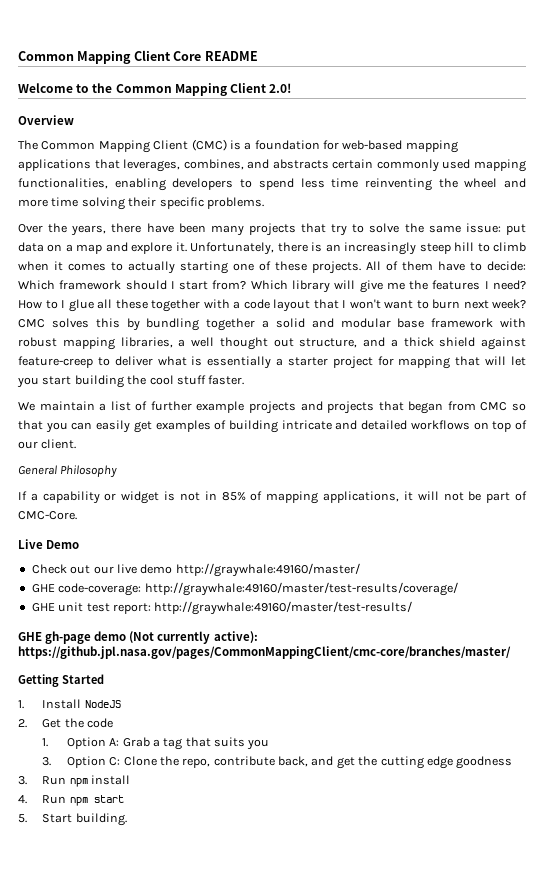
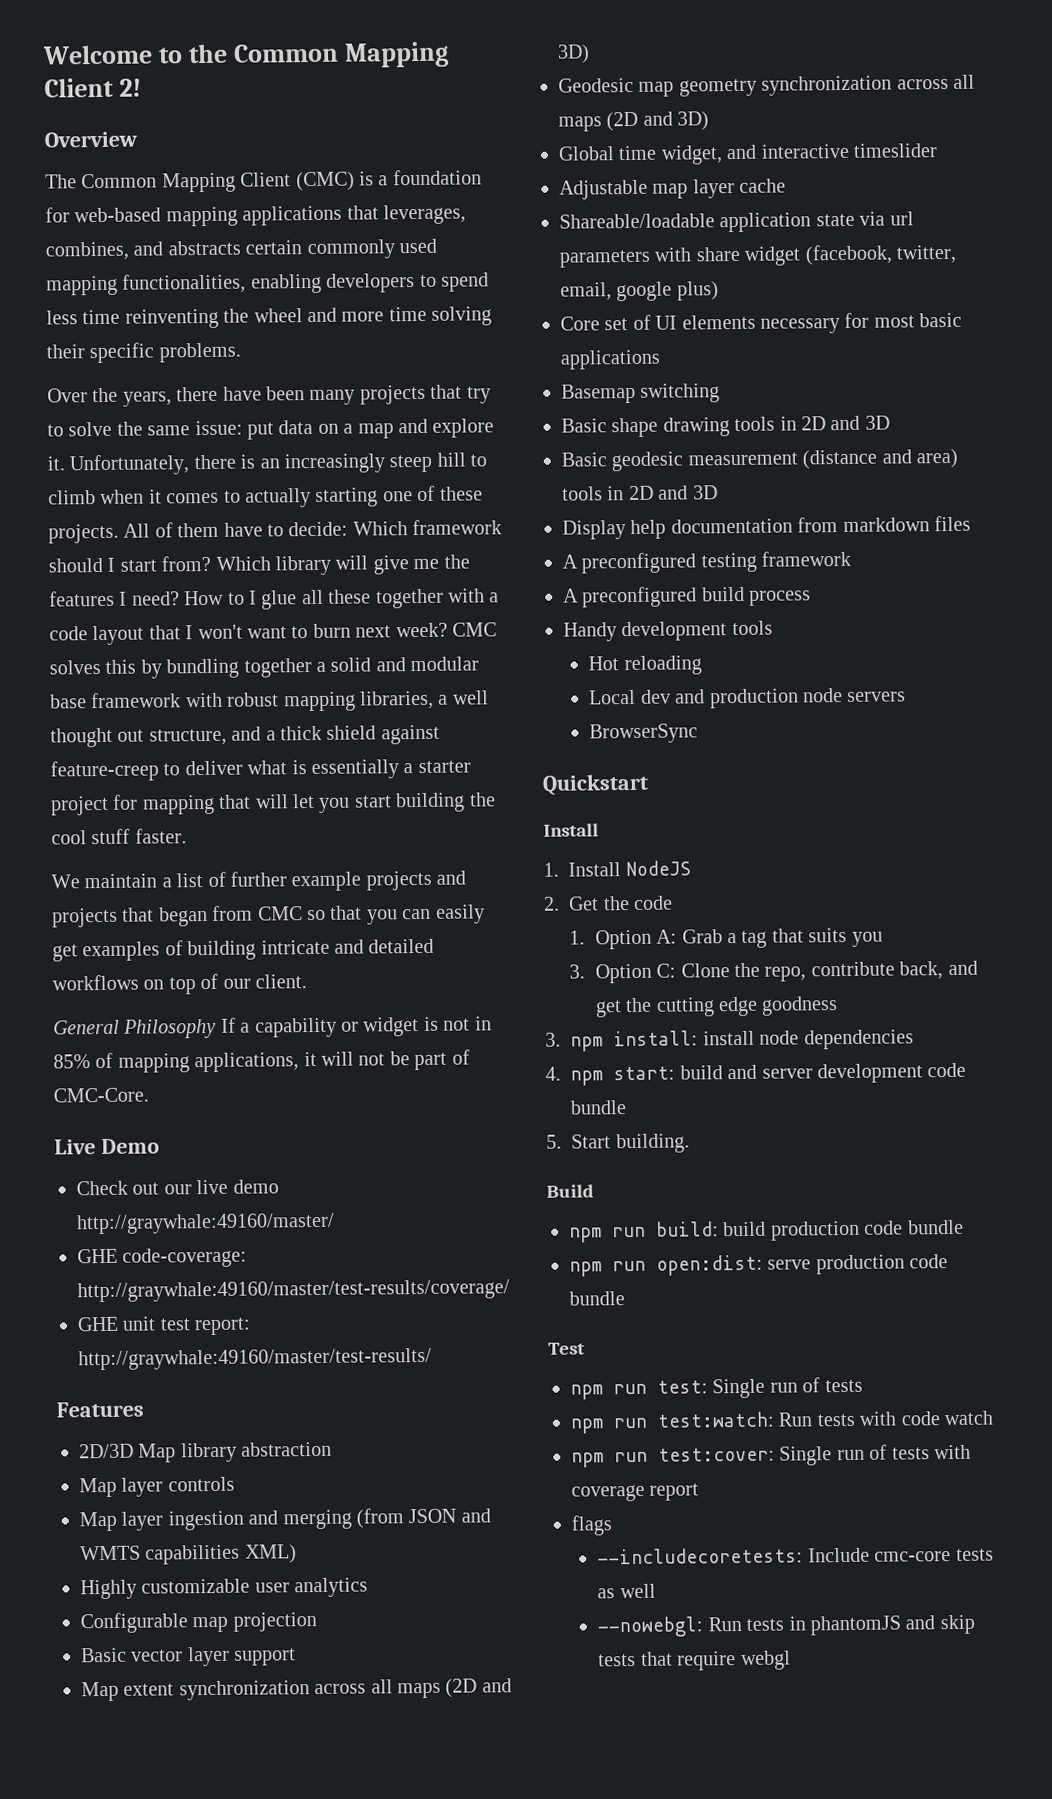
[18,50,258,64] Common Mapping Client Core README // -> (42, 54) none
[269,83,292,93] 2.0! -> [118,78,142,97] 2!
(118, 471) // -> (217, 1028) none
[18,631,258,644] [18,646,511,659] [18,674,104,687] GHE gh-page demo (Not currently active): https://github.jpl.nasa.gov/pages/CommonMappingClient/cmc-core/branches/master/ // Getting Started -> [56,1401,144,1418] [79,1441,333,1463] [79,1476,235,1498] [79,1508,491,1532] [80,1544,297,1565] [80,1577,369,1600] [80,1612,317,1634] [81,1646,297,1667] [81,1678,512,1702] [557,44,590,64] [558,74,975,97] [558,111,710,132] [558,143,938,165] [559,178,787,200] [559,211,914,233] [559,244,957,268] [560,281,719,302] [560,312,963,334] [560,349,661,370] [561,383,721,404] [561,415,890,438] [561,448,958,472] [562,485,718,501] [562,515,971,540] [562,550,852,574] [563,586,812,608] [563,620,773,642] [588,655,702,676] [589,688,907,709] [589,723,699,744] [542,773,649,796] [543,823,599,837] Features // 2D/3D Map library abstraction // Map layer controls // Map layer ingestion and merging (from JSON and WMTS capabilities XML) // Highly customizable user analytics // Configurable map projection // Basic vector layer support // Map extent synchronization across all maps (2D and 3D) // Geodesic map geometry synchronization across all maps (2D and 3D) // Global time widget, and interactive timeslider // Adjustable map layer cache // Shareable/loadable application state via url parameters with share widget (facebook, twitter, email, google plus) // Core set of UI elements necessary for most basic applications // Basemap switching // Basic shape drawing tools in 2D and 3D // Basic geodesic measurement (distance and area) tools in 2D and 3D // Display help documentation from markdown files // A preconfigured testing framework // A preconfigured build process // Handy development tools // Hot reloading // Local dev and production node servers // BrowserSync // Quickstart // Install
[42,776,88,787] Run npm -> [570,1030,699,1052] npm install:
(131, 780) none -> [759,1029,914,1050] node dependencies
[42,795,124,806] [18,813,127,826] Run npm start // 5. Start building. -> [570,1062,967,1086] [570,1100,628,1115] [546,1133,690,1154] [546,1184,594,1198] [569,1219,964,1243] [569,1254,949,1277] [569,1291,625,1306] [548,1342,585,1355] [570,1377,863,1400] [570,1410,993,1434] [571,1444,971,1468] [571,1483,700,1502] [571,1515,612,1536] [597,1547,994,1565] [597,1583,656,1599] [597,1614,975,1638] [598,1650,791,1671] npm start: build and server development code bundle // 5. Start building. // Build // npm run build: build production code bundle // npm run open:dist: serve production code bundle // Test // npm run test: Single run of tests // npm run test:watch: Run tests with code watch // npm run test:cover: Single run of tests with coverage report // flags // --includecoretests: Include cmc-core tests as well // --nowebgl: Run tests in phantomJS and skip tests that require webgl

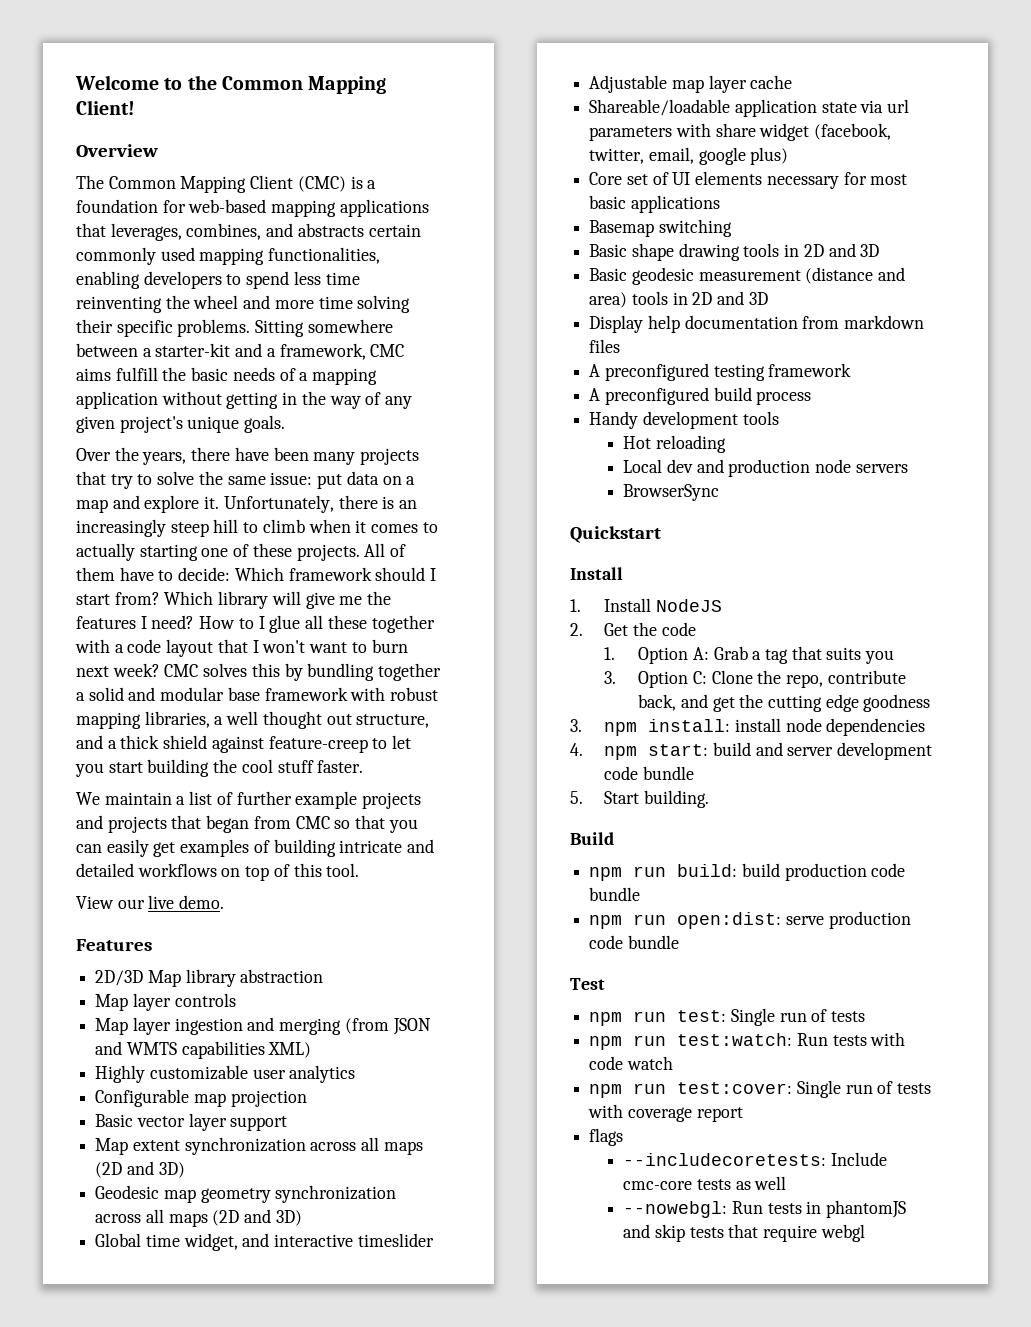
[44,77,142,98] Client 2! -> [76,100,135,115] Client!
(241, 352) none -> [255,319,393,337] [76,343,405,360] [76,367,378,385] [76,391,413,409] [76,415,286,433] Sitting somewhere between a starter-kit and a framework, CMC aims fulfill the basic needs of a mapping application without getting in the way of any given project's unique goals.
[184,759,471,780] [51,794,289,816] deliver what is essentially a starter project for mapping that will -> (388, 743) none
[222,974,307,989] [53,1016,492,1039] [53,1049,470,1073] [53,1087,149,1103] [54,1138,160,1155] [76,1179,279,1196] [76,1212,335,1235] [77,1247,248,1268] [77,1279,510,1303] [77,1316,252,1336] [78,1347,432,1371] our client. // General Philosophy If a capability or widget is not in 85% of mapping applications, it will not be part of CMC-Core. // Live Demo // Check out our live demo http://graywhale:49160/master/ // GHE code-coverage: http://graywhale:49160/master/test-results/coverage/ // GHE unit test report: http://graywhale:49160/master/test-results/ -> [293,863,360,877] [76,895,225,909] this tool. // View our live demo.

